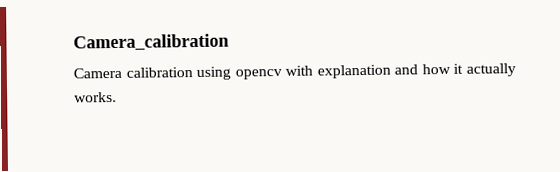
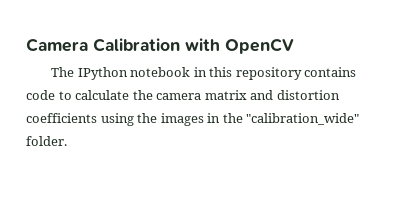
[73,33,229,51] [73,63,516,81] [74,91,117,103] Camera_calibration // Camera calibration using opencv with explanation and how it actually works. -> [26,38,294,54] [51,67,357,80] [26,90,340,100] [26,113,360,126] [26,136,67,146] Camera Calibration with OpenCV // The IPython notebook in this repository contains code to calculate the camera matrix and distortion coefficients using the images in the "calibration_wide" folder.

